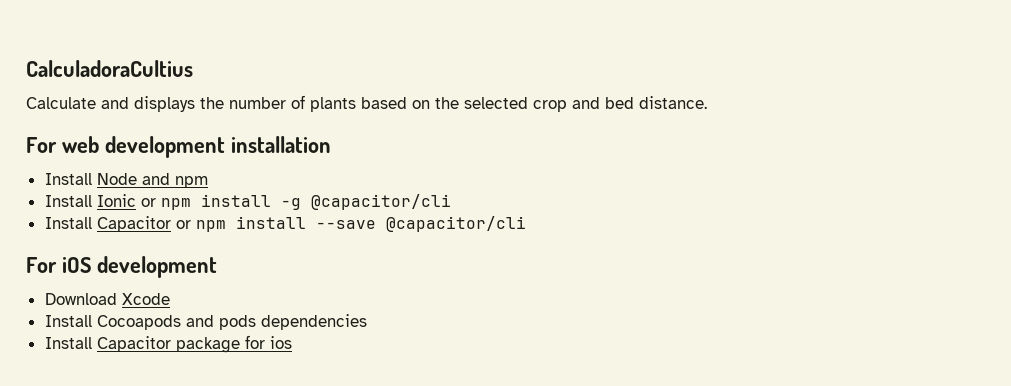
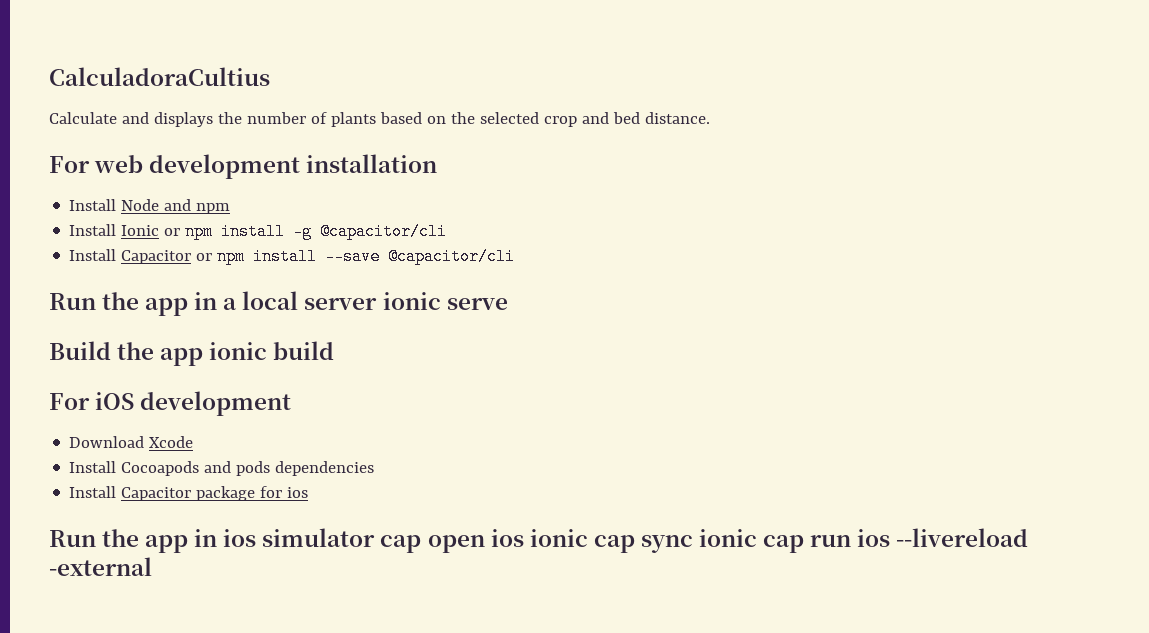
(526, 224) none -> [49,291,508,316] [49,341,335,366] // Run the app in a local server ionic serve // Build the app ionic build
(292, 342) none -> [49,528,1029,553] [49,557,152,576] // Run the app in ios simulator cap open ios ionic cap sync ionic cap run ios --livereload -external

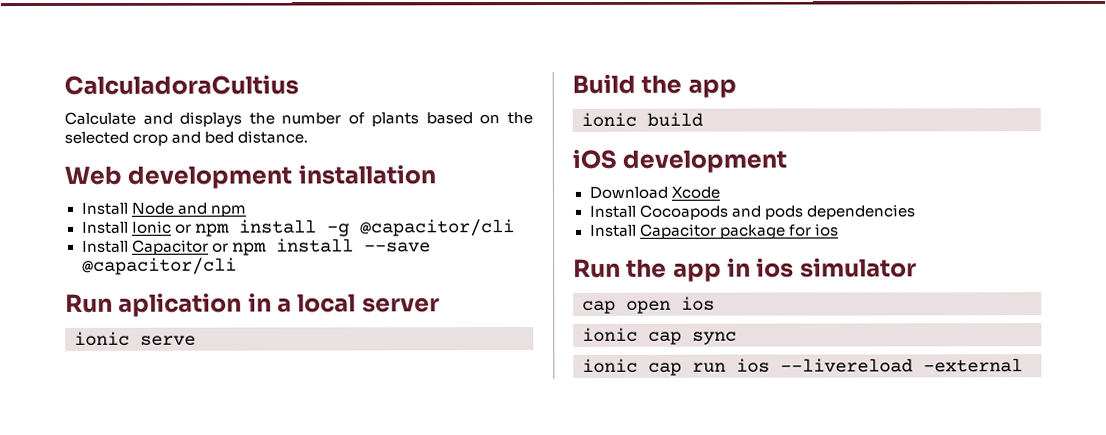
[49,155,144,173] For web -> [64,165,122,185] Web
[102,292,189,316] the app -> [118,292,243,317] aplication
(378, 304) none -> (440, 305) //
(204, 357) none -> (737, 88) //
[49,393,90,410] For -> (703, 119) none
(376, 537) none -> (917, 267) //
(524, 538) none -> (715, 303) //
(693, 544) none -> (737, 338) //

